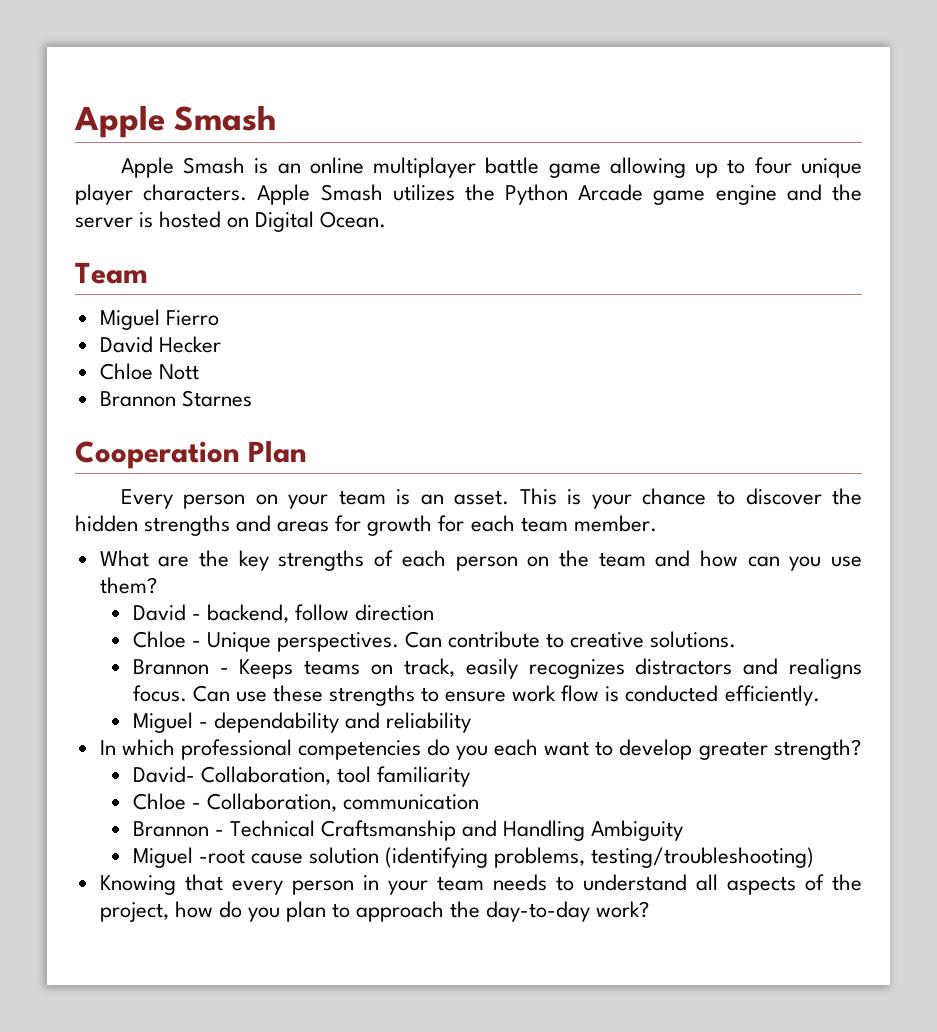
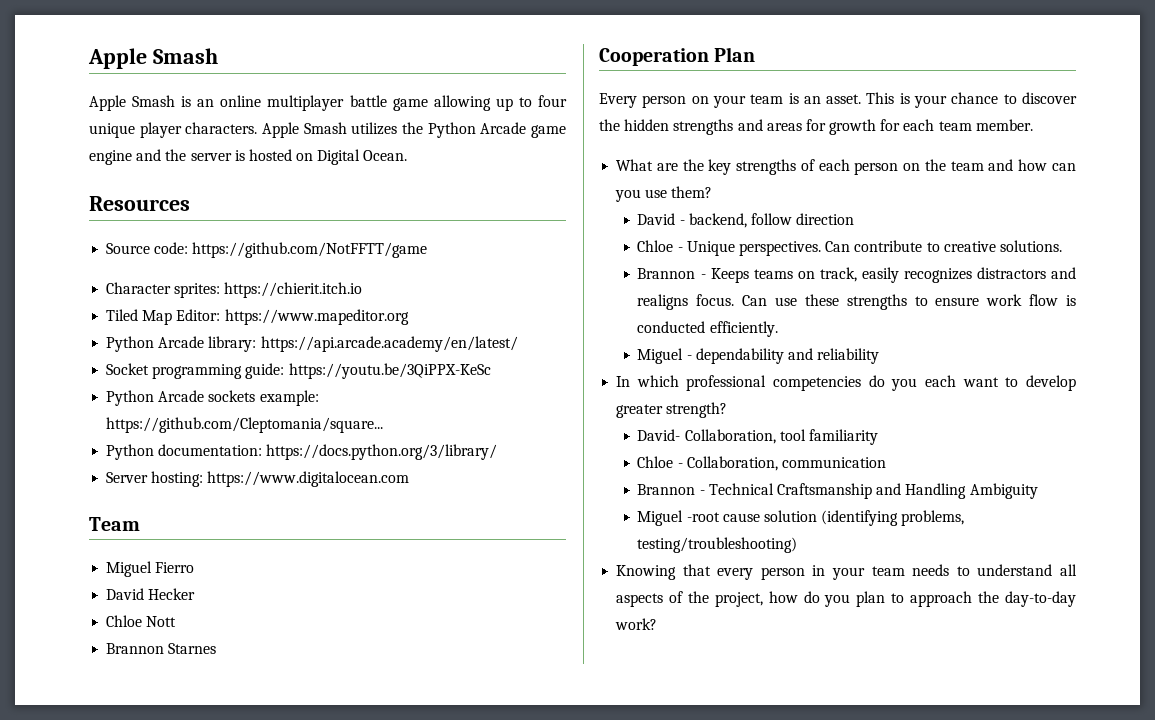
(387, 219) none -> [89,196,190,211] [106,242,428,258] [106,282,363,298] [106,309,409,325] [106,336,518,352] [106,363,491,379] [106,390,319,406] [106,417,384,433] [106,444,498,460] [106,471,410,487] // Resources // Source code: https://github.com/NotFFTT/game // Character sprites: https://chierit.itch.io // Tiled Map Editor: https://www.mapeditor.org // Python Arcade library: https://api.arcade.academy/en/latest/ // Socket programming guide: https://youtu.be/3QiPPX-KeSc // Python Arcade sockets example: https://github.com/Cleptomania/square... // Python documentation: https://docs.python.org/3/library/ // Server hosting: https://www.digitalocean.com

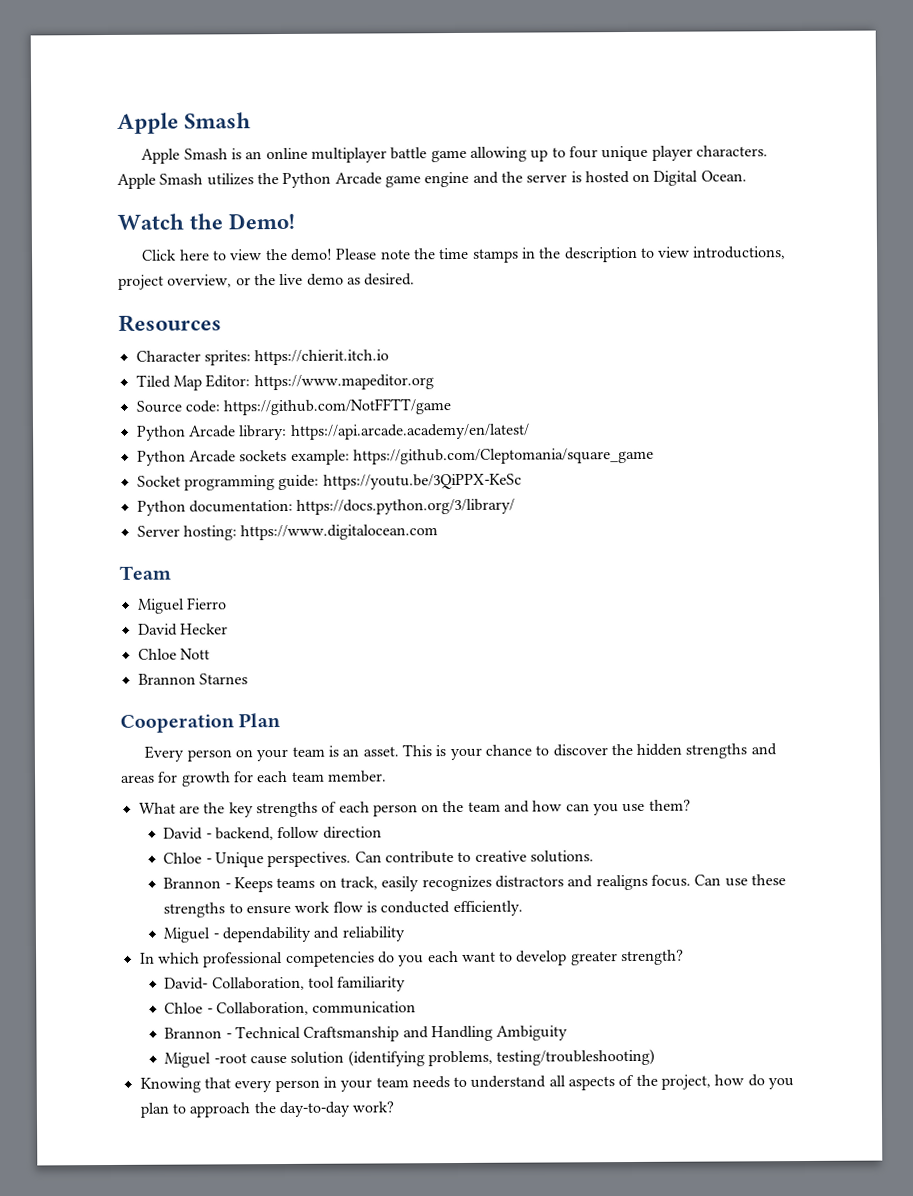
[89,196,190,211] [106,242,428,258] Resources // Source code: https://github.com/NotFFTT/game -> [117,212,296,230] [141,246,787,263] [118,273,416,290] [118,314,222,332] Watch the Demo! // Click here to view the demo! Please note the time stamps in the description to view introductions, project overview, or the live demo as desired. // Resources
(409, 317) none -> [135,398,452,416] // Source code: https://github.com/NotFFTT/game
(518, 344) none -> [136,447,654,466] // Python Arcade sockets example: https://github.com/Cleptomania/square_game
[106,390,319,406] [106,417,384,433] // Python Arcade sockets example: https://github.com/Cleptomania/square... -> (522, 481) none

